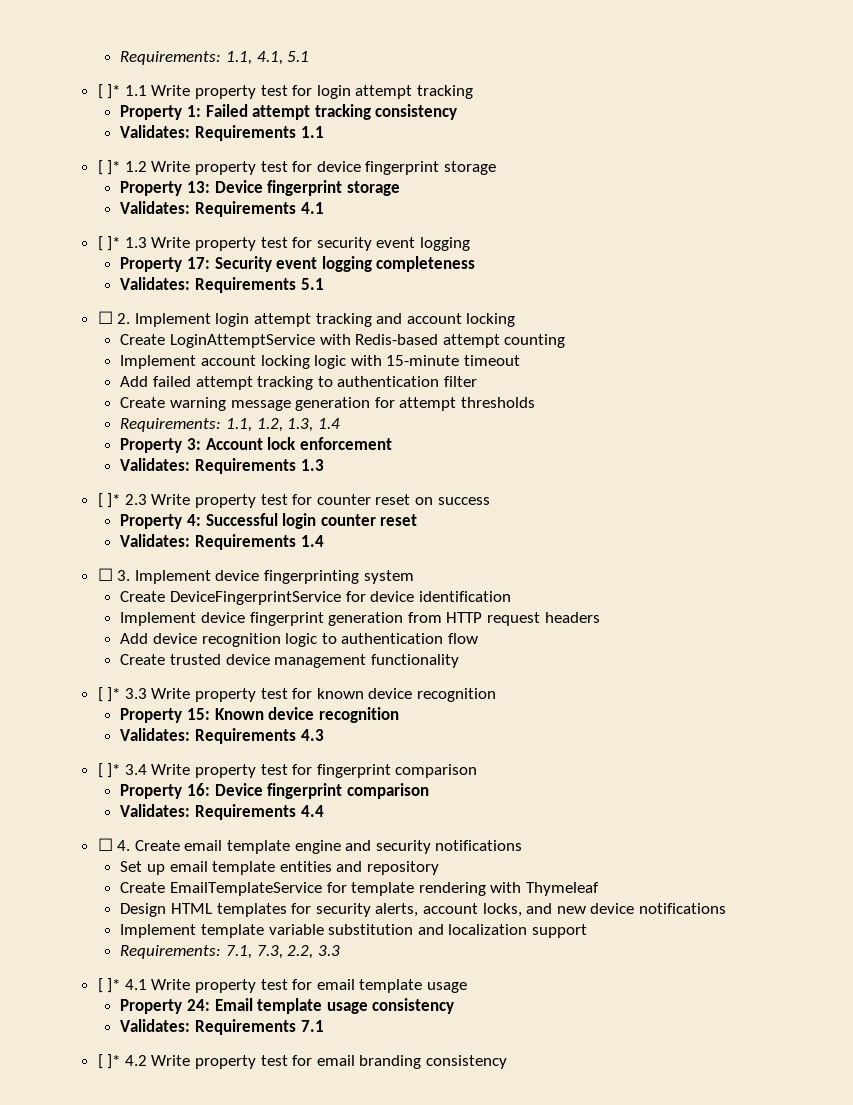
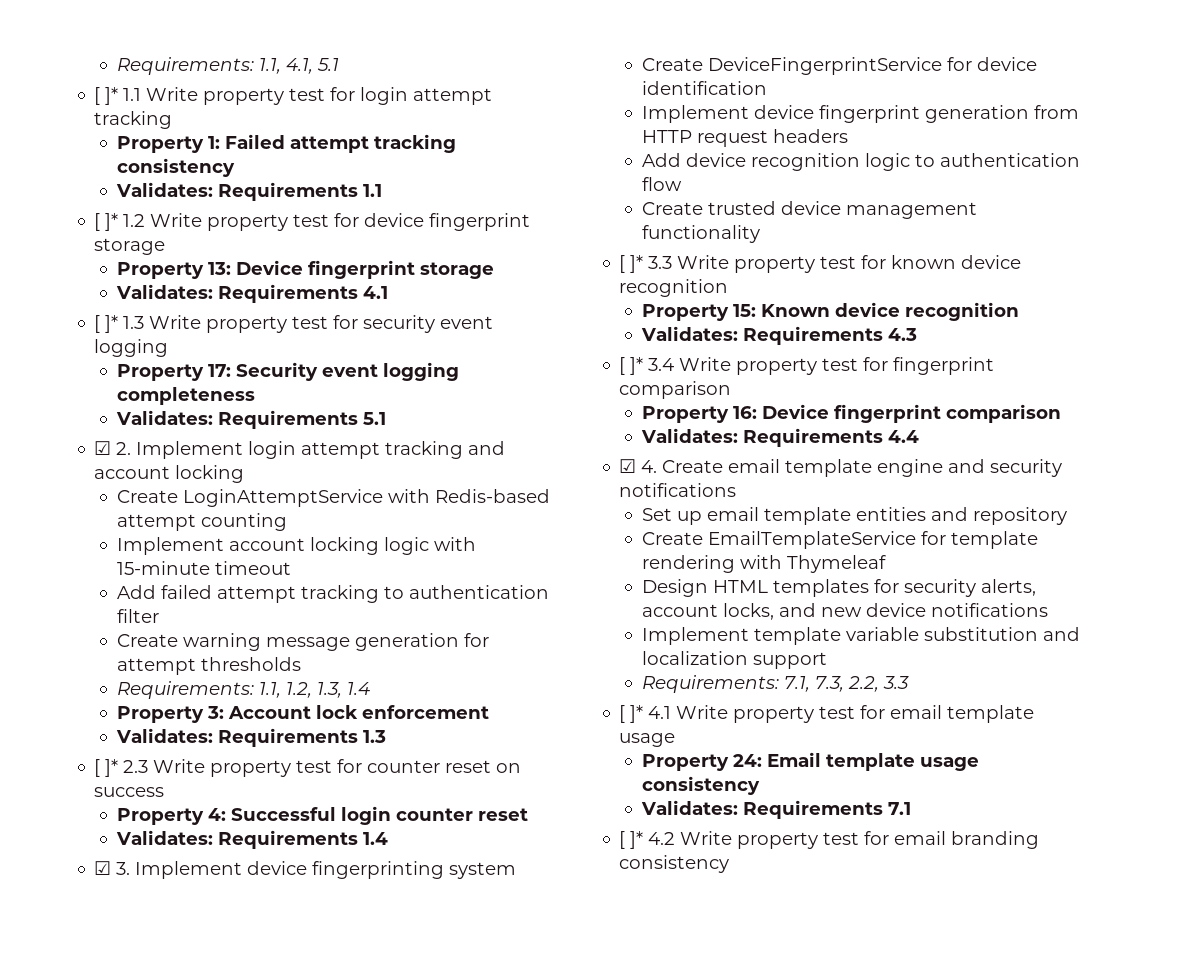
[97,311,113,324] ☐ -> [94,441,112,455] ☑
[97,568,113,581] ☐ -> [94,861,112,875] ☑
[97,838,113,851] ☐ -> [619,459,637,473] ☑

